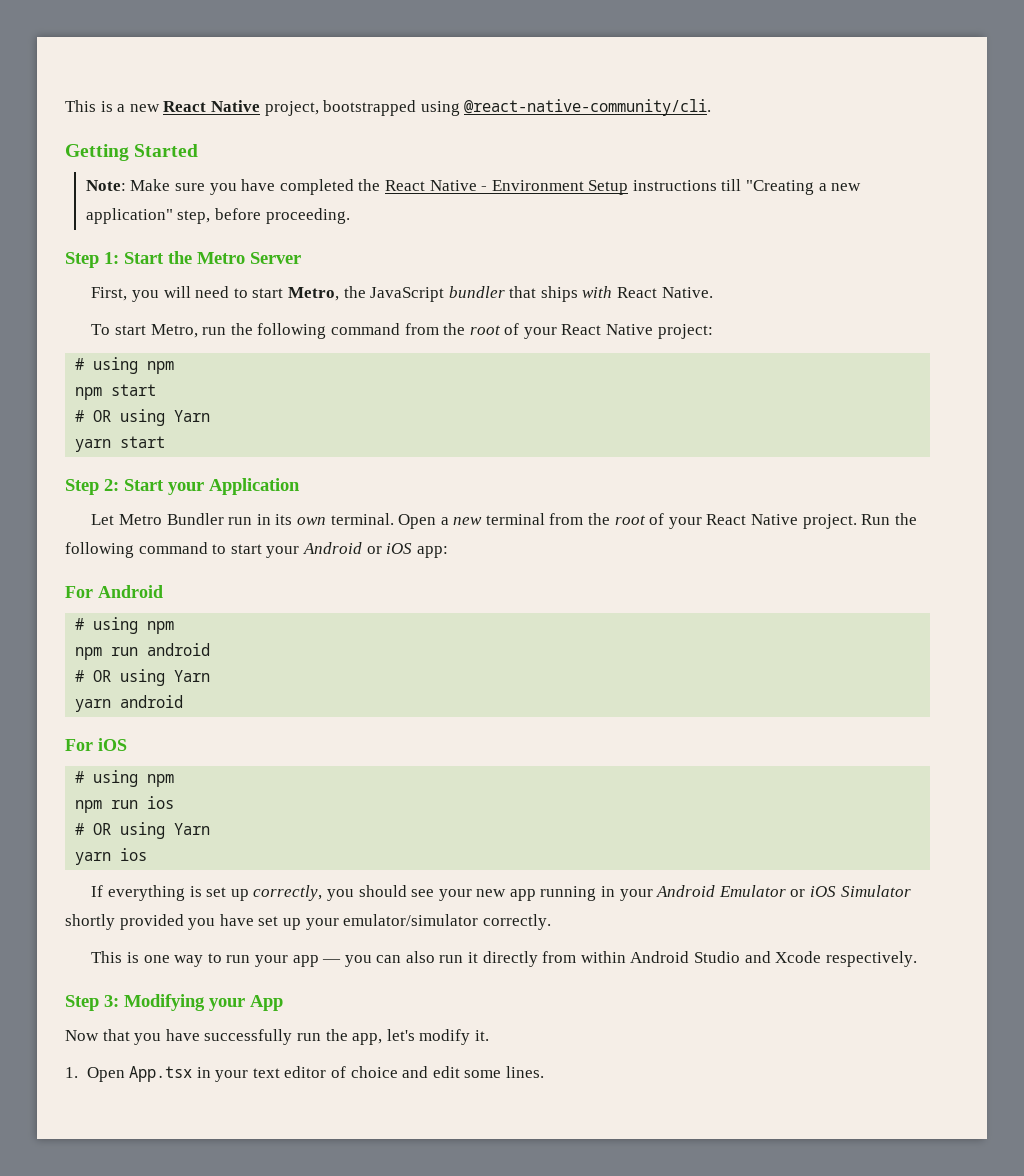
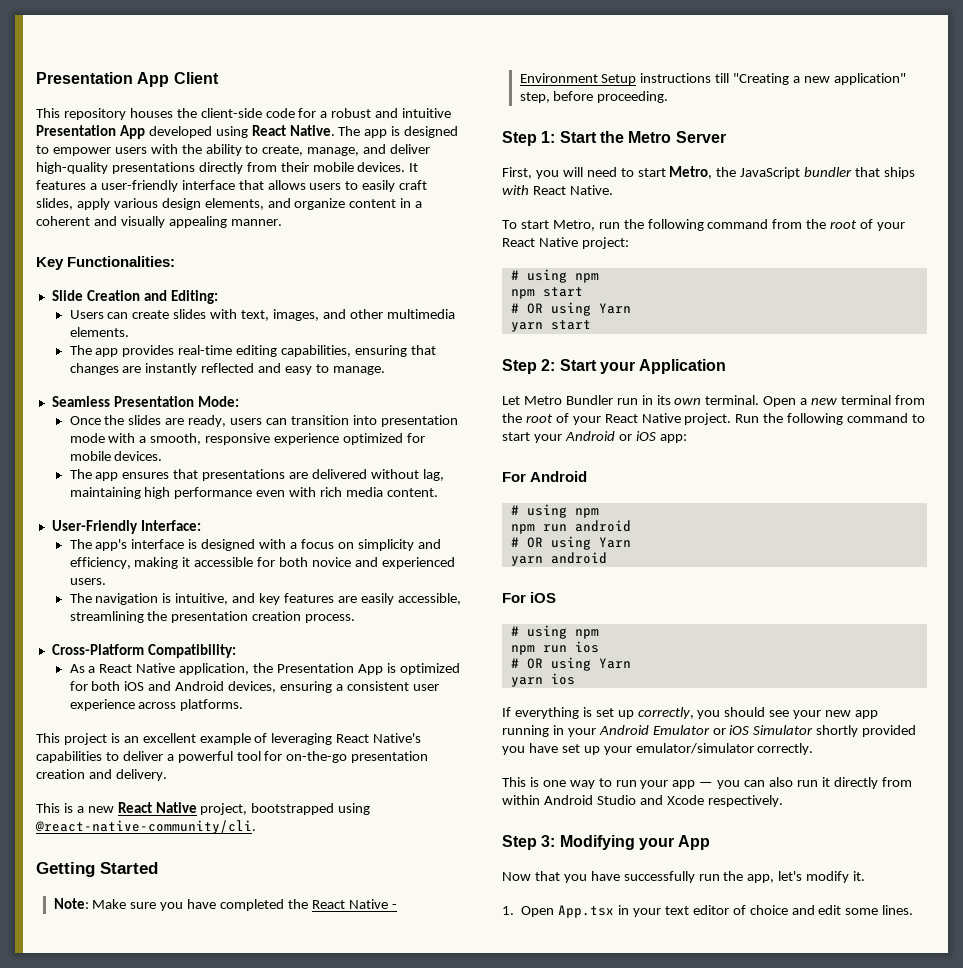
(65, 106) none -> [36,72,219,87] [36,108,452,120] [36,125,459,139] [36,144,431,156] [36,162,419,174] [36,180,428,192] [36,198,423,210] [36,216,282,228] [36,256,176,270] [51,290,218,304] [69,309,455,321] [69,327,129,337] [69,345,436,357] [69,363,385,375] [51,396,239,407] [69,415,458,427] [69,433,425,445] [69,451,163,461] [69,469,444,481] [69,487,438,499] [51,520,201,534] [69,539,441,551] [69,557,455,569] [69,578,106,585] [69,593,461,605] [69,611,356,623] [51,644,236,658] [69,663,460,675] [69,681,439,693] [69,699,244,711] [36,733,422,745] [36,751,429,763] [36,769,167,781] Presentation App Client // This repository houses the client-side code for a robust and intuitive Presentation App developed using React Native. The app is designed to empower users with the ability to create, manage, and deliver high-quality presentations directly from their mobile devices. It features a user-friendly interface that allows users to easily craft slides, apply various design elements, and organize content in a coherent and visually appealing manner. // Key Functionalities: // Slide Creation and Editing: // Users can create slides with text, images, and other multimedia elements. // The app provides real-time editing capabilities, ensuring that changes are instantly reflected and easy to manage. // Seamless Presentation Mode: // Once the slides are ready, users can transition into presentation mode with a smooth, responsive experience optimized for mobile devices. // The app ensures that presentations are delivered without lag, maintaining high performance even with rich media content. // User-Friendly Interface: // The app's interface is designed with a focus on simplicity and efficiency, making it accessible for both novice and experienced users. // The navigation is intuitive, and key features are easily accessible, streamlining the presentation creation process. // Cross-Platform Compatibility: // As a React Native application, the Presentation App is optimized for both iOS and Android devices, ensuring a consistent user experience across platforms. // This project is an excellent example of leveraging React Native's capabilities to deliver a powerful tool for on-the-go presentation creation and delivery. //

